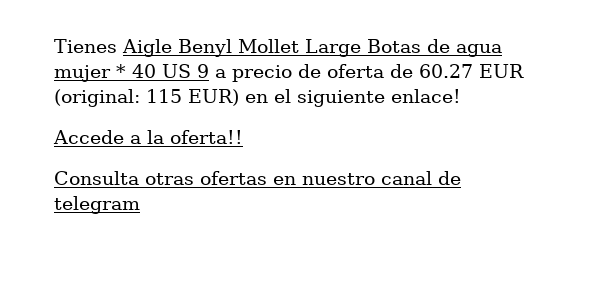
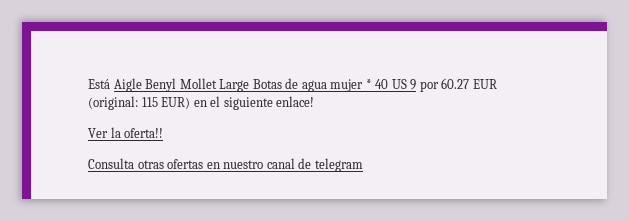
[54,39,117,53] Tienes -> [88,79,110,89] Está
[215,64,413,82] a precio de oferta de -> [419,81,439,92] por
[53,130,141,144] Accede a -> [88,128,108,138] Ver

